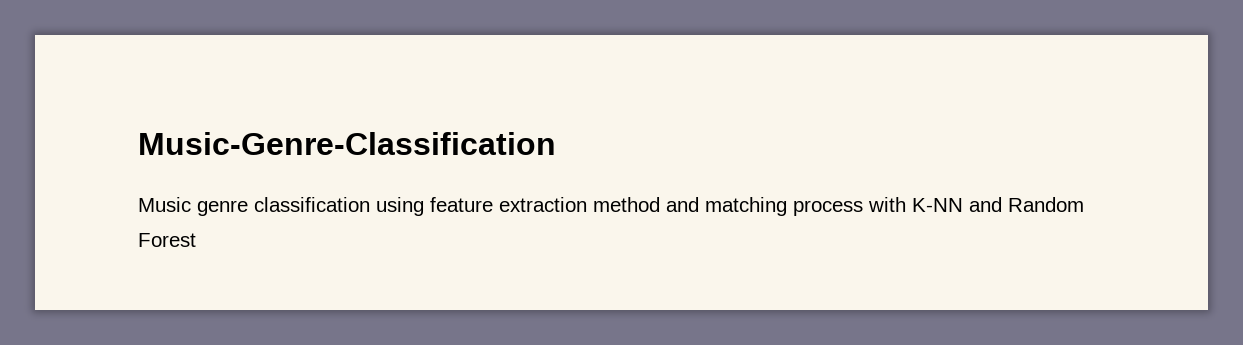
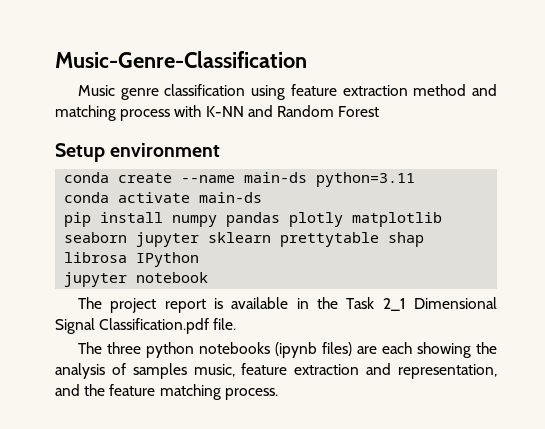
(196, 240) none -> [55,143,221,162] [64,172,416,187] [64,192,263,203] [64,212,443,227] [64,232,425,247] [64,252,200,267] [64,272,209,287] [77,297,497,313] [55,318,237,334] [77,342,497,358] [55,363,497,379] [55,384,278,400] // Setup environment // conda create --name main-ds python=3.11 // conda activate main-ds // pip install numpy pandas plotly matplotlib seaborn jupyter sklearn prettytable shap librosa IPython // jupyter notebook // The project report is available in the Task 2_1 Dimensional Signal Classification.pdf file. // The three python notebooks (ipynb files) are each showing the analysis of samples music, feature extraction and representation, and the feature matching process.

